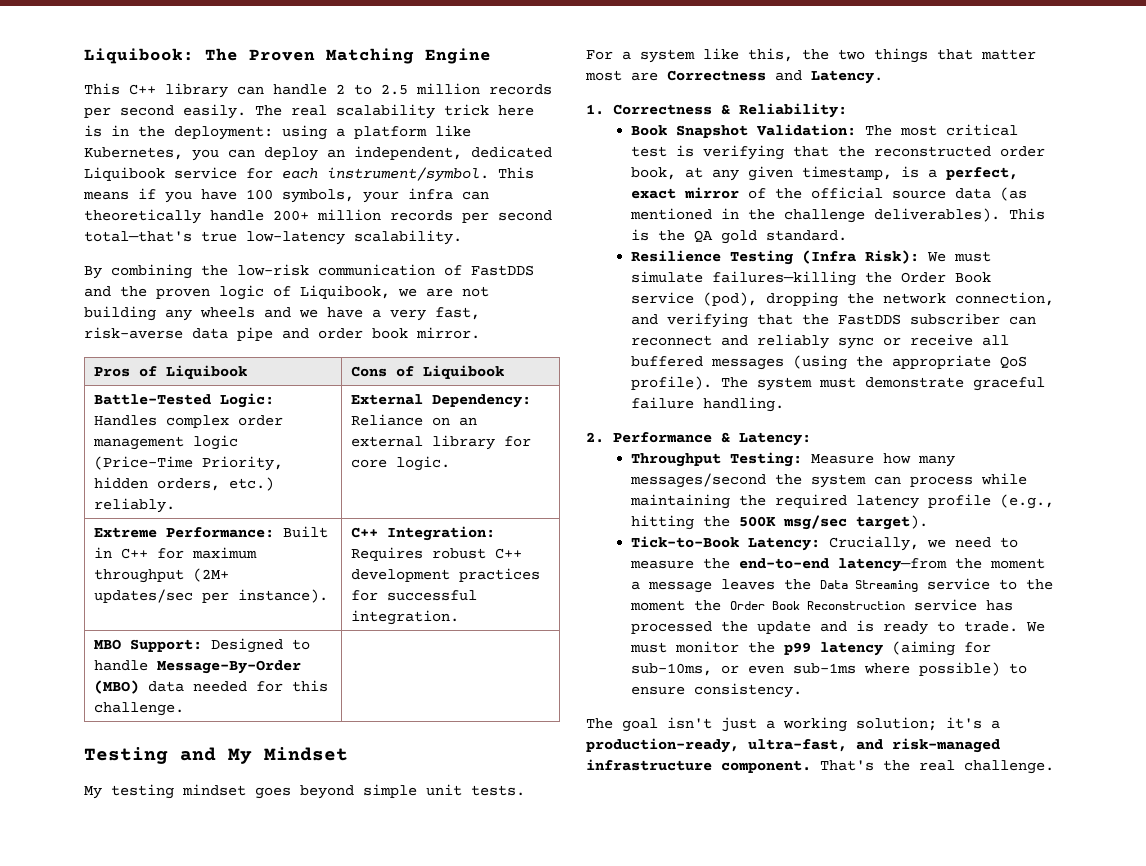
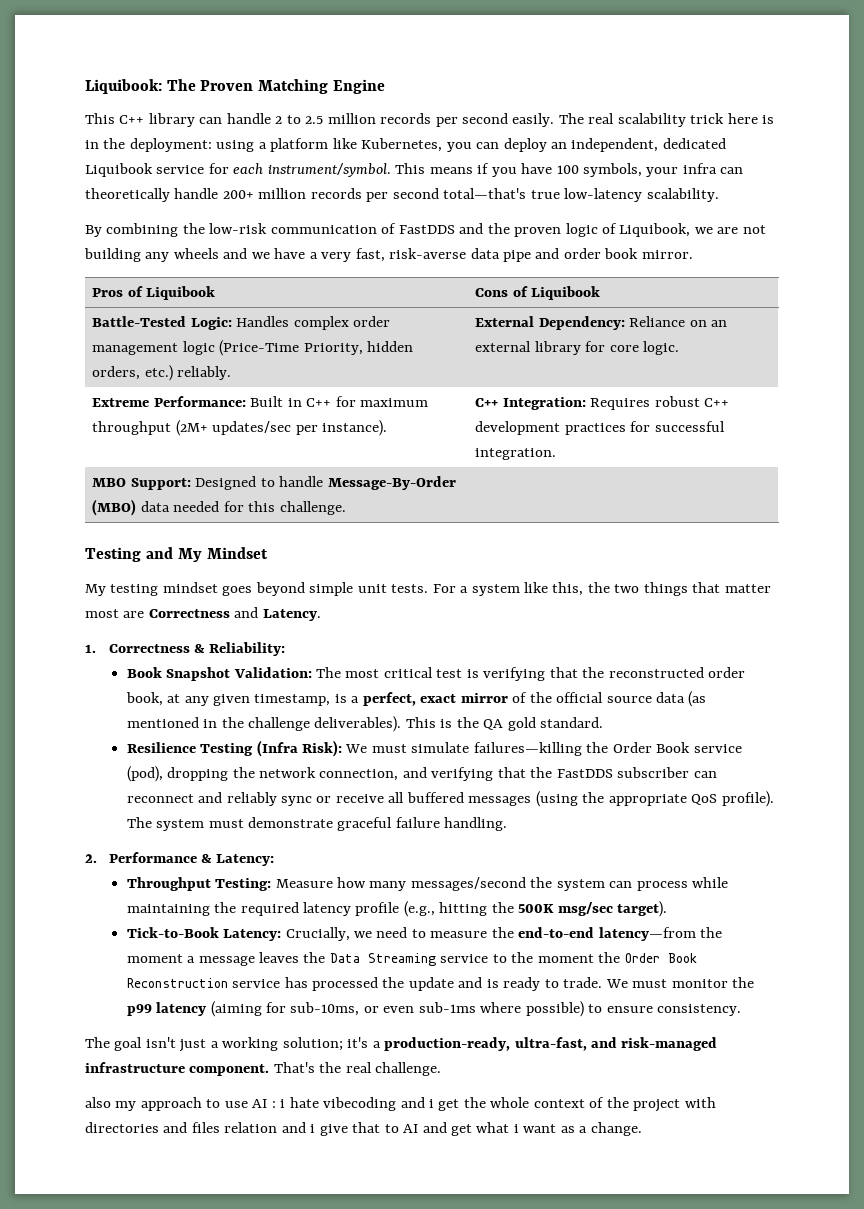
(1054, 767) none -> [85,1097,716,1112] [85,1122,642,1136] // also my approach to use AI : i hate vibecoding and i get the whole context of the project with directories and files relation and i give that to AI and get what i want as a change.

